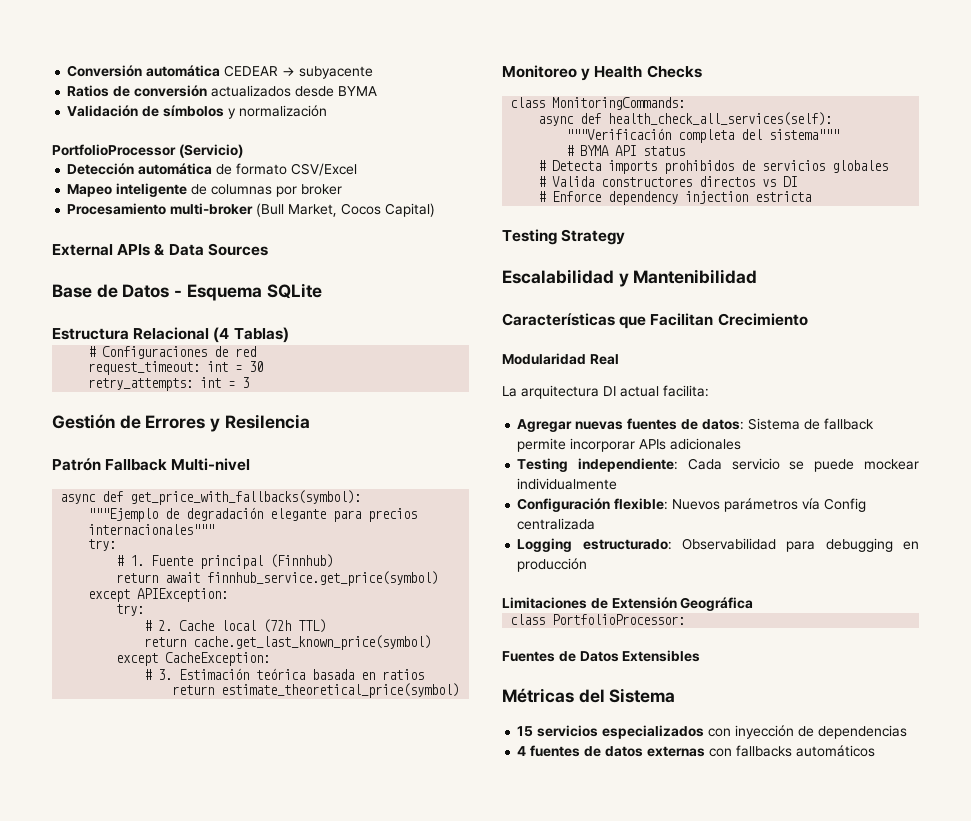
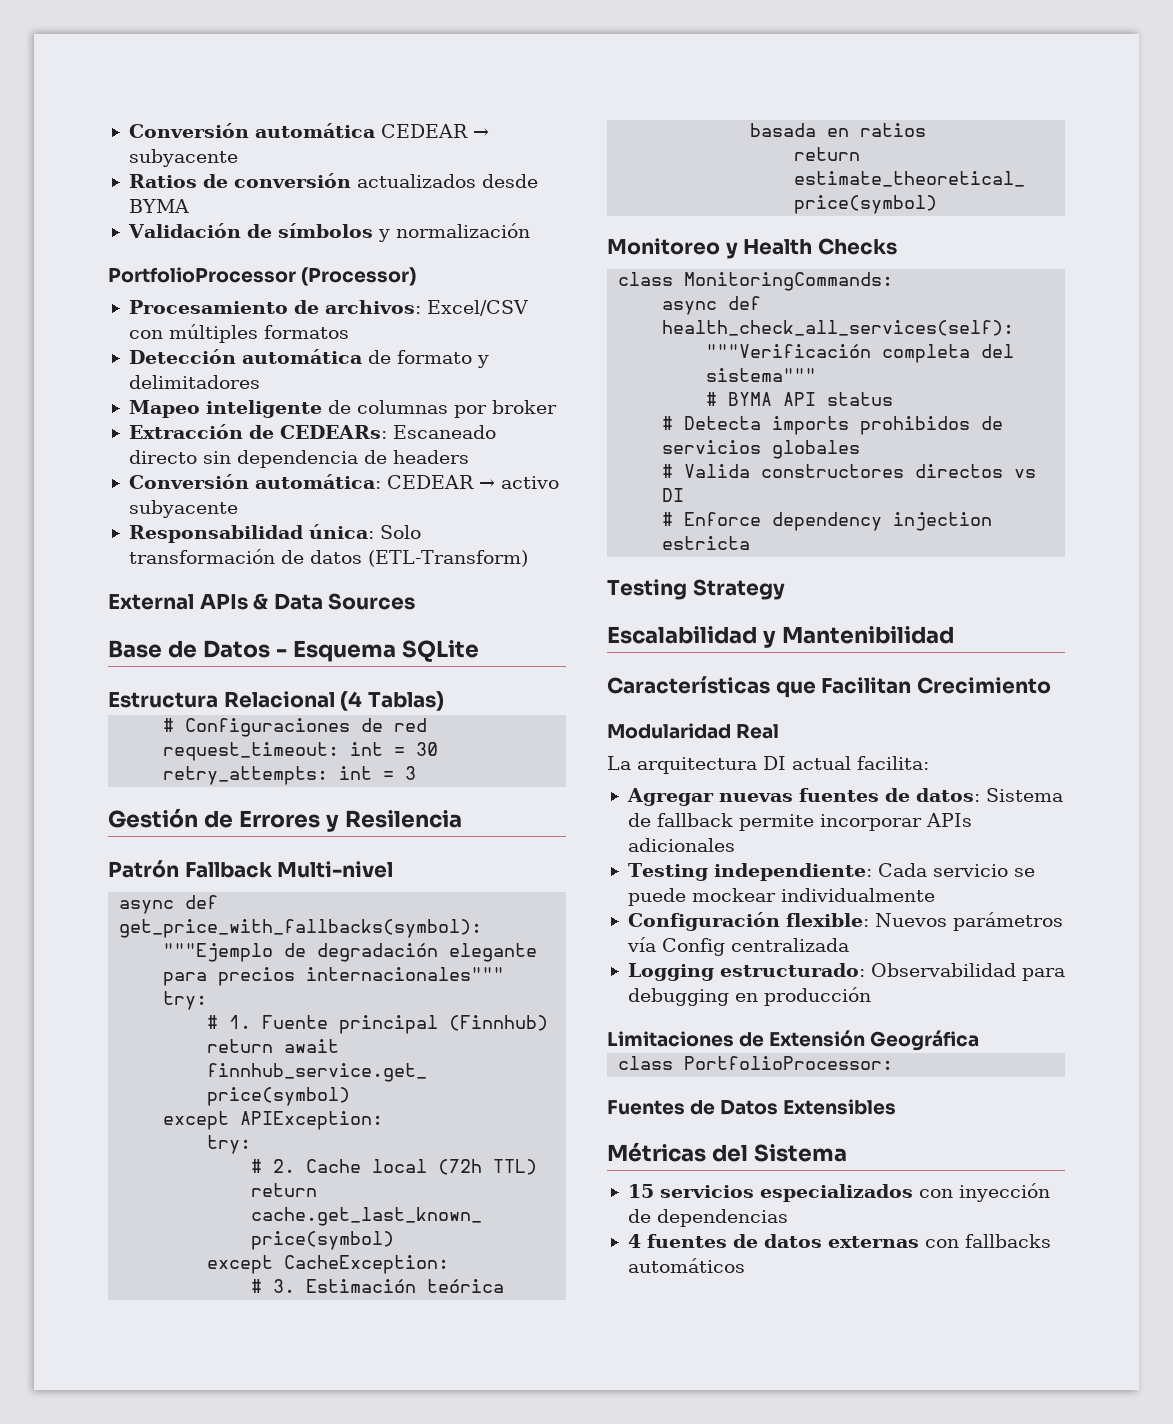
[178,144,243,158] (Servicio) -> [301,267,417,286] [128,300,528,316] [128,324,349,343] (Processor) // Procesamiento de archivos: Excel/CSV con múltiples formatos
[291,163,358,176] CSV/Excel -> [476,355,489,368] [128,375,260,389] y delimitadores
[67,203,436,217] Procesamiento multi-broker (Bull Market, Cocos Capital) -> [128,424,496,439] [128,450,469,468] [128,474,559,489] [128,500,238,518] [128,524,421,543] [128,549,528,567] Extracción de CEDEARs: Escaneado directo sin dependencia de headers // Conversión automática: CEDEAR → activo subyacente // Responsabilidad única: Solo transformación de datos (ETL-Transform)

